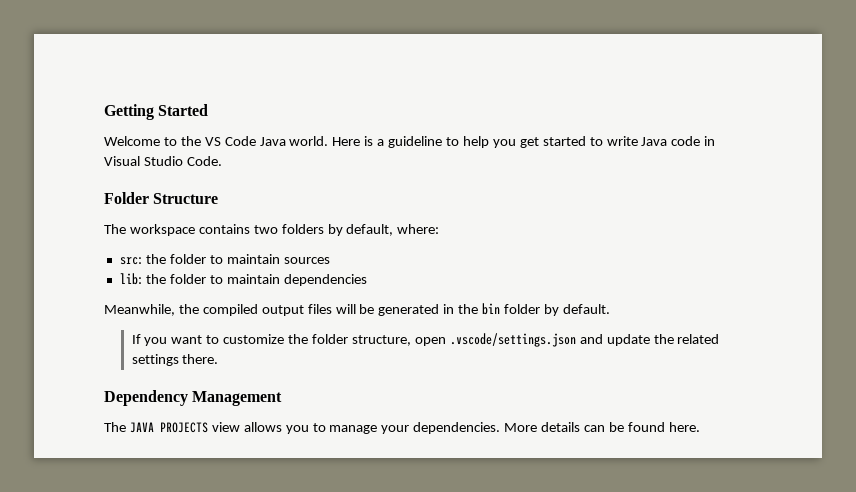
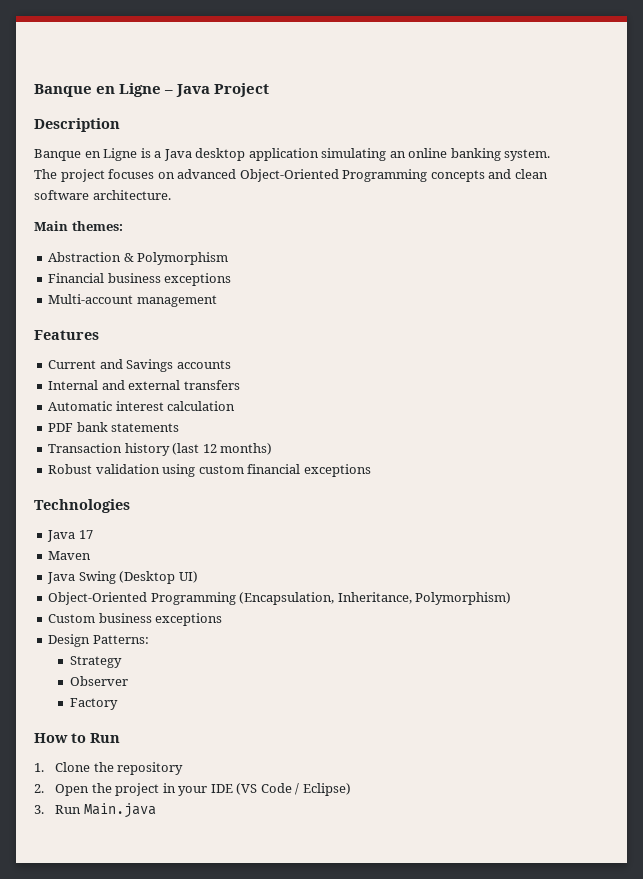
[104,104,209,120] [104,136,716,148] [104,156,222,166] [104,192,219,204] [104,224,440,236] [119,254,330,265] [119,273,367,286] [104,303,610,316] [131,333,720,347] [131,354,219,366] [104,390,283,406] [104,422,700,434] Getting Started // Welcome to the VS Code Java world. Here is a guideline to help you get started to write Java code in Visual Studio Code. // Folder Structure // The workspace contains two folders by default, where: // src: the folder to maintain sources // lib: the folder to maintain dependencies // Meanwhile, the compiled output files will be generated in the bin folder by default. // If you want to customize the folder structure, open .vscode/settings.json and update the related settings there. // Dependency Management // The JAVA PROJECTS view allows you to manage your dependencies. More details can be found here. -> [34,83,270,97] [34,118,120,132] [34,148,551,161] [34,169,548,182] [34,190,171,200] [34,221,123,231] [48,252,229,265] [48,273,232,286] [48,294,217,307] [34,330,99,340] [48,359,231,372] [48,380,240,390] [48,401,236,411] [48,422,180,432] [48,443,273,456] [48,464,371,477] [34,499,130,513] [47,530,93,542] [48,551,92,560] [47,571,198,584] [48,592,512,605] [48,613,223,626] [48,634,149,647] [69,656,122,668] [69,676,128,686] [69,698,118,710] [34,733,120,743] [34,762,184,775] [34,783,351,796] [34,803,156,818] Banque en Ligne – Java Project // Description // Banque en Ligne is a Java desktop application simulating an online banking system. The project focuses on advanced Object-Oriented Programming concepts and clean software architecture. // Main themes: // Abstraction & Polymorphism // Financial business exceptions // Multi-account management // Features // Current and Savings accounts // Internal and external transfers // Automatic interest calculation // PDF bank statements // Transaction history (last 12 months) // Robust validation using custom financial exceptions // Technologies // Java 17 // Maven // Java Swing (Desktop UI) // Object-Oriented Programming (Encapsulation, Inheritance, Polymorphism) // Custom business exceptions // Design Patterns: // Strategy // Observer // Factory // How to Run // 1. Clone the repository // 2. Open the project in your IDE (VS Code / Eclipse) // 3. Run Main.java

